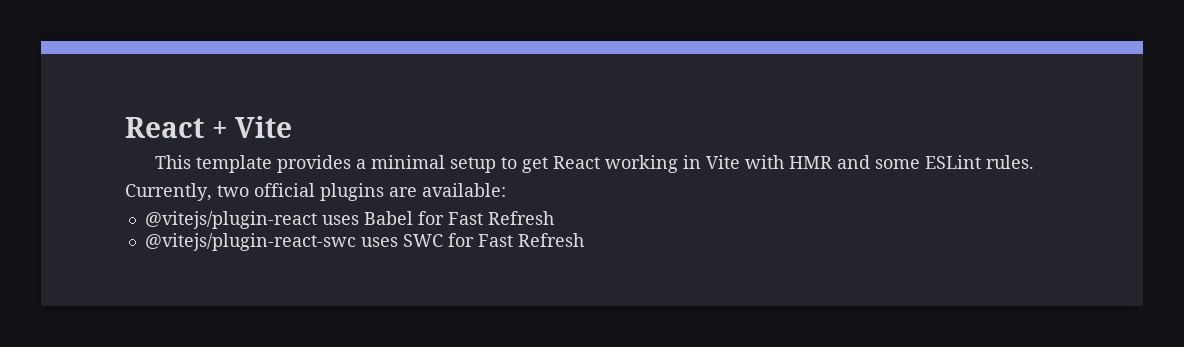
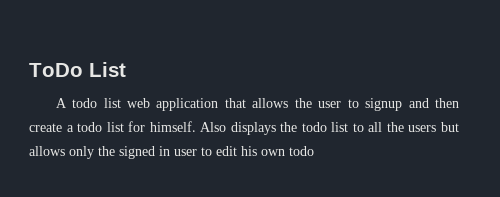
[125,116,293,138] [155,155,1035,173] [125,183,506,201] [144,211,554,229] [144,233,584,251] React + Vite // This template provides a minimal setup to get React working in Vite with HMR and some ESLint rules. // Currently, two official plugins are available: // @vitejs/plugin-react uses Babel for Fast Refresh // @vitejs/plugin-react-swc uses SWC for Fast Refresh -> [29,62,126,77] [55,98,460,111] [29,121,460,135] [29,146,314,159] ToDo List // A todo list web application that allows the user to signup and then create a todo list for himself. Also displays the todo list to all the users but allows only the signed in user to edit his own todo

